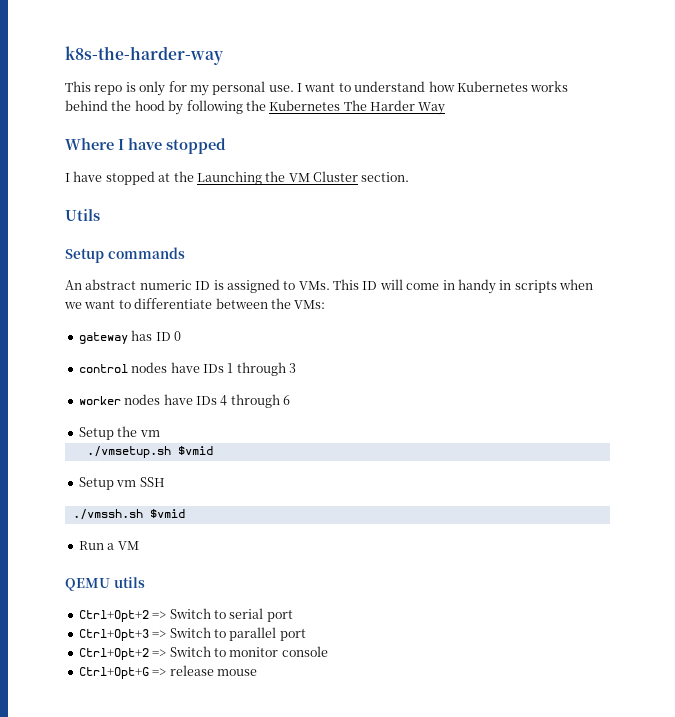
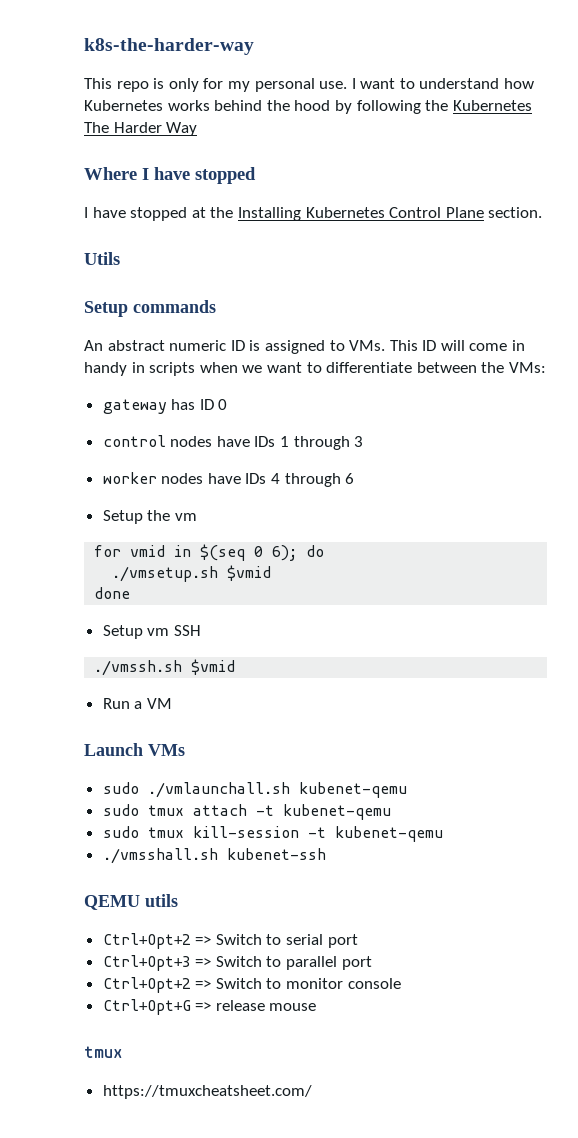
[196,171,358,185] Launching the VM Cluster -> [237,207,484,221] Installing Kubernetes Control Plane
(160, 433) none -> [94,544,325,561] // for vmid in $(seq 0 6); do
(213, 450) none -> [94,587,131,599] // done
(139, 545) none -> [84,743,185,756] [102,782,407,798] [102,804,391,820] [102,826,443,842] [102,848,326,864] // Launch VMs // sudo ./vmlaunchall.sh kubenet-qemu // sudo tmux attach -t kubenet-qemu // sudo tmux kill-session -t kubenet-qemu // ./vmsshall.sh kubenet-ssh
(257, 672) none -> [84,1046,123,1058] [102,1085,312,1099] // tmux // https://tmuxcheatsheet.com/

